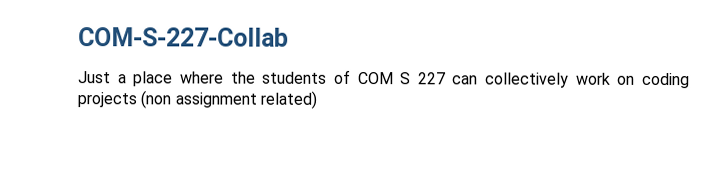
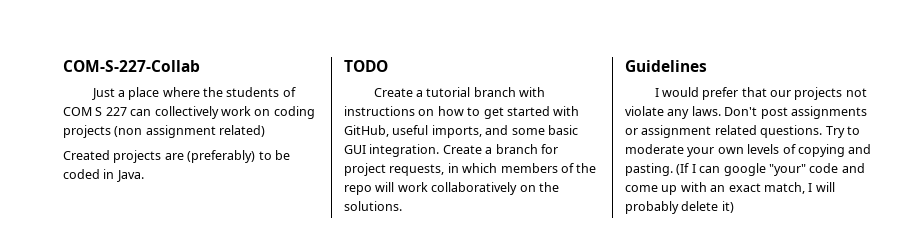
(317, 99) none -> [63,150,290,163] [63,169,144,182] [344,60,388,72] [373,87,546,97] [344,106,580,119] [344,125,578,138] [344,144,558,157] [344,163,597,176] [344,182,559,195] [344,201,402,211] [625,60,707,72] [654,87,867,100] [625,106,867,119] [625,125,860,138] [625,144,872,157] [625,163,865,176] [625,182,835,195] [625,201,734,214] // Created projects are (preferably) to be coded in Java. // TODO // Create a tutorial branch with instructions on how to get started with GitHub, useful imports, and some basic GUI integration. Create a branch for project requests, in which members of the repo will work collaboratively on the solutions. // Guidelines // I would prefer that our projects not violate any laws. Don't post assignments or assignment related questions. Try to moderate your own levels of copying and pasting. (If I can google "your" code and come up with an exact match, I will probably delete it)

